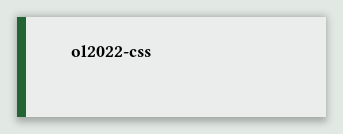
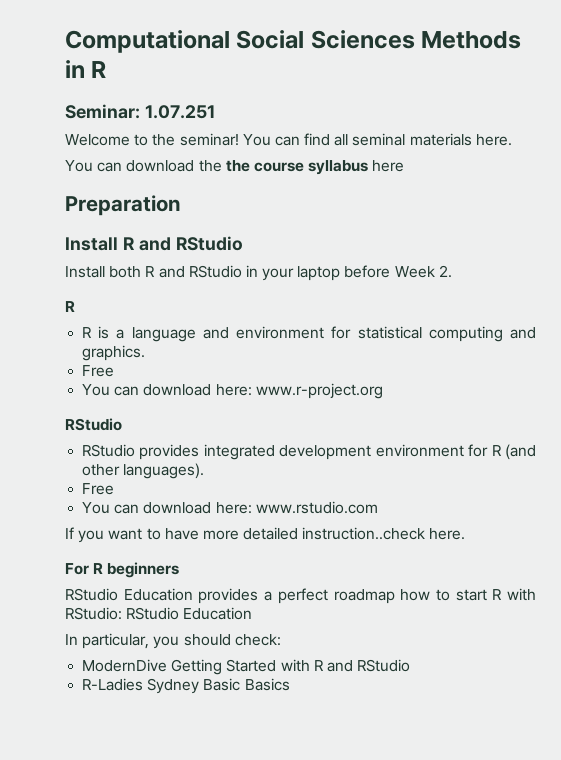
[71,45,151,57] ol2022-css -> [65,30,522,53] [65,60,107,78] [65,104,215,119] [65,133,512,146] [65,160,405,175] [65,195,181,216] [65,236,243,251] [65,265,452,281] [65,301,75,312] [82,326,536,342] [82,345,146,361] [82,365,115,377] [82,383,383,399] [65,418,122,431] [82,444,536,460] [82,463,205,479] [82,483,115,495] [82,501,378,514] [65,527,466,543] [65,562,180,578] [65,588,536,604] [65,607,253,620] [65,633,281,649] [82,659,411,675] [82,678,290,694] Computational Social Sciences Methods in R // Seminar: 1.07.251 // Welcome to the seminar! You can find all seminal materials here. // You can download the the course syllabus here // Preparation // Install R and RStudio // Install both R and RStudio in your laptop before Week 2. // R // R is a language and environment for statistical computing and graphics. // Free // You can download here: www.r-project.org // RStudio // RStudio provides integrated development environment for R (and other languages). // Free // You can download here: www.rstudio.com // If you want to have more detailed instruction..check here. // For R beginners // RStudio Education provides a perfect roadmap how to start R with RStudio: RStudio Education // In particular, you should check: // ModernDive Getting Started with R and RStudio // R-Ladies Sydney Basic Basics

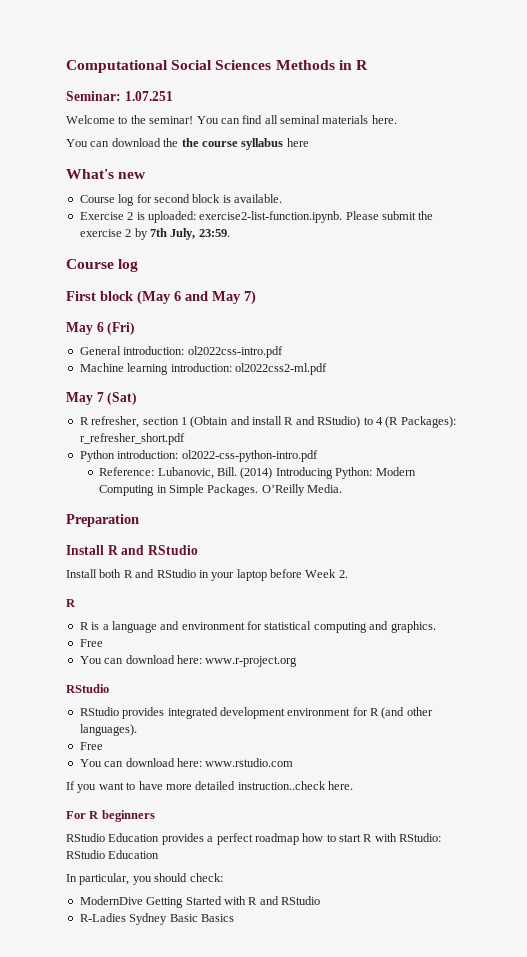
(405, 166) none -> [66,169,147,179] [79,194,282,206] [79,211,434,223] [79,228,230,240] [66,259,139,272] [66,290,256,305] [66,322,136,335] [79,346,283,358] [79,363,327,375] [66,392,138,405] [79,416,456,428] [79,433,185,445] [79,450,318,462] [99,467,416,479] [99,484,343,496] // What's new // Course log for second block is available. // Exercise 2 is uploaded: exercise2-list-function.ipynb. Please submit the exercise 2 by 7th July, 23:59. // Course log // First block (May 6 and May 7) // May 6 (Fri) // General introduction: ol2022css-intro.pdf // Machine learning introduction: ol2022css2-ml.pdf // May 7 (Sat) // R refresher, section 1 (Obtain and install R and RStudio) to 4 (R Packages): r_refresher_short.pdf // Python introduction: ol2022-css-python-intro.pdf // Reference: Lubanovic, Bill. (2014) Introducing Python: Modern Computing in Simple Packages. O’Reilly Media.

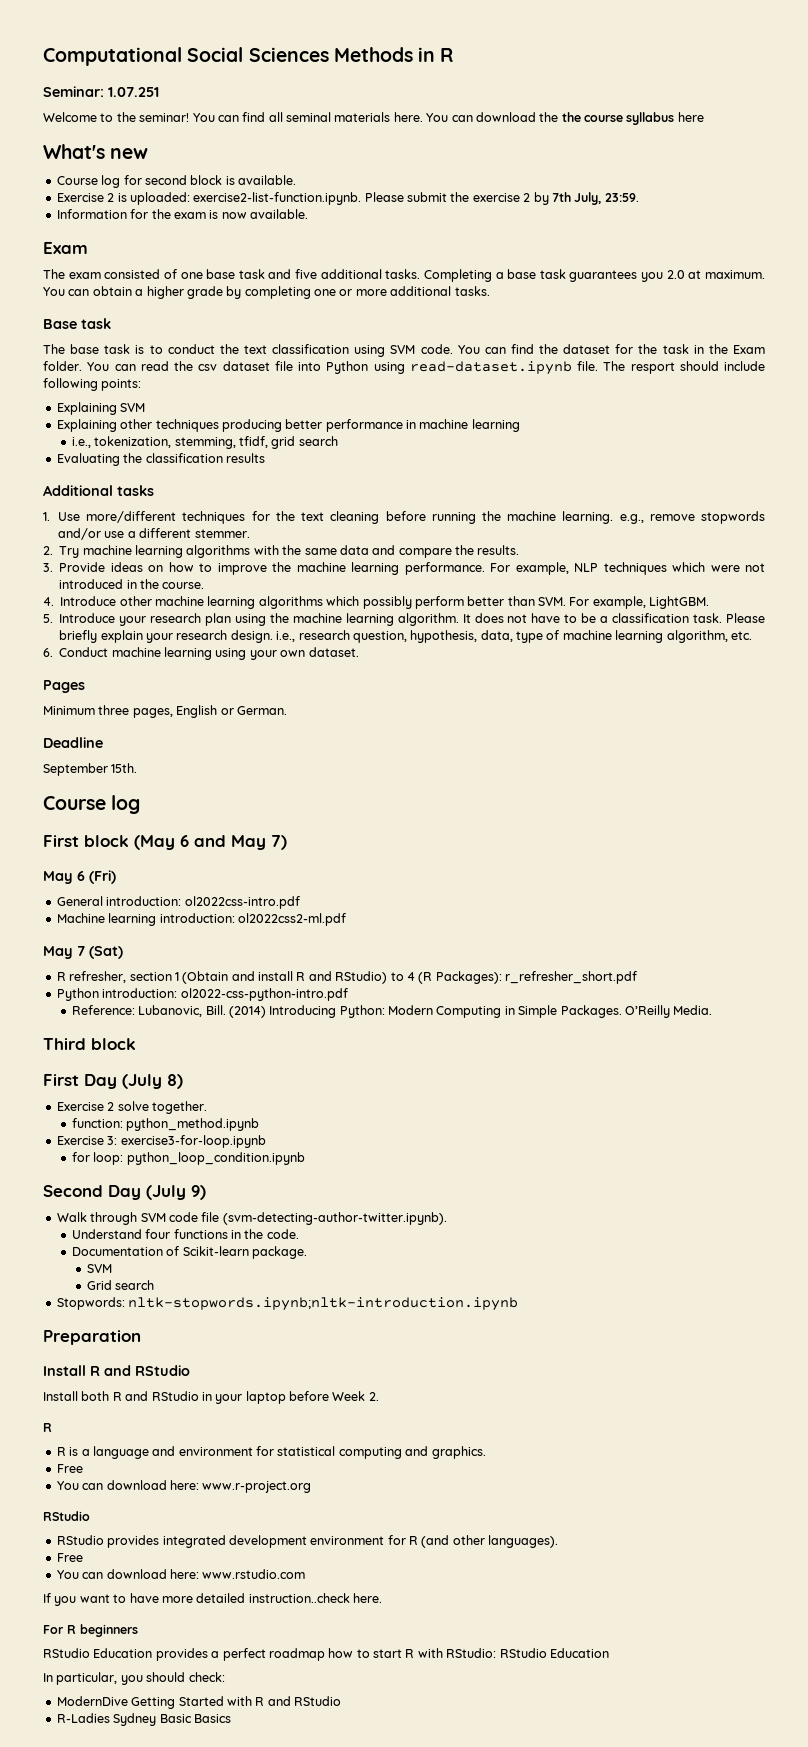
(397, 119) // -> (423, 117) none
(230, 233) none -> [56,209,308,219] [43,242,88,254] [43,269,766,282] [43,286,490,299] [43,318,111,329] [43,344,765,357] [43,361,765,375] [43,378,142,391] [56,402,146,415] [56,419,520,432] [71,436,338,449] [56,453,265,466] [43,485,154,496] [43,511,766,524] [58,528,250,540] [43,545,520,558] [43,562,765,575] [59,579,205,589] [43,596,710,609] [43,613,765,626] [59,630,752,643] [43,647,359,660] [43,680,85,693] [43,705,287,718] [43,737,103,748] [43,763,138,776] // Information for the exam is now available. // Exam // The exam consisted of one base task and five additional tasks. Completing a base task guarantees you 2.0 at maximum. You can obtain a higher grade by completing one or more additional tasks. // Base task // The base task is to conduct the text classification using SVM code. You can find the dataset for the task in the Exam folder. You can read the csv dataset file into Python using read-dataset.ipynb file. The resport should include following points: // Explaining SVM // Explaining other techniques producing better performance in machine learning // i.e., tokenization, stemming, tfidf, grid search // Evaluating the classification results // Additional tasks // 1. Use more/different techniques for the text cleaning before running the machine learning. e.g., remove stopwords and/or use a different stemmer. // 2. Try machine learning algorithms with the same data and compare the results. // 3. Provide ideas on how to improve the machine learning performance. For example, NLP techniques which were not introduced in the course. // 4. Introduce other machine learning algorithms which possibly perform better than SVM. For example, LightGBM. // 5. Introduce your research plan using the machine learning algorithm. It does not have to be a classification task. Please briefly explain your research design. i.e., research question, hypothesis, data, type of machine learning algorithm, etc. // 6. Conduct machine learning using your own dataset. // Pages // Minimum three pages, English or German. // Deadline // September 15th.
(343, 488) none -> [43,1038,136,1050] [43,1074,183,1089] [56,1101,207,1114] [71,1118,260,1131] [56,1135,266,1148] [71,1152,305,1165] [43,1185,206,1200] [56,1212,447,1225] [71,1229,299,1239] [71,1246,307,1259] [86,1264,112,1273] [86,1280,155,1290] [56,1297,519,1311] // Third block // First Day (July 8) // Exercise 2 solve together. // function: python_method.ipynb // Exercise 3: exercise3-for-loop.ipynb // for loop: python_loop_condition.ipynb // Second Day (July 9) // Walk through SVM code file (svm-detecting-author-twitter.ipynb). // Understand four functions in the code. // Documentation of Scikit-learn package. // SVM // Grid search // Stopwords: nltk-stopwords.ipynb;nltk-introduction.ipynb

